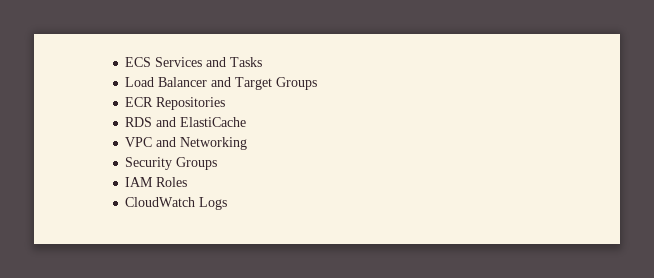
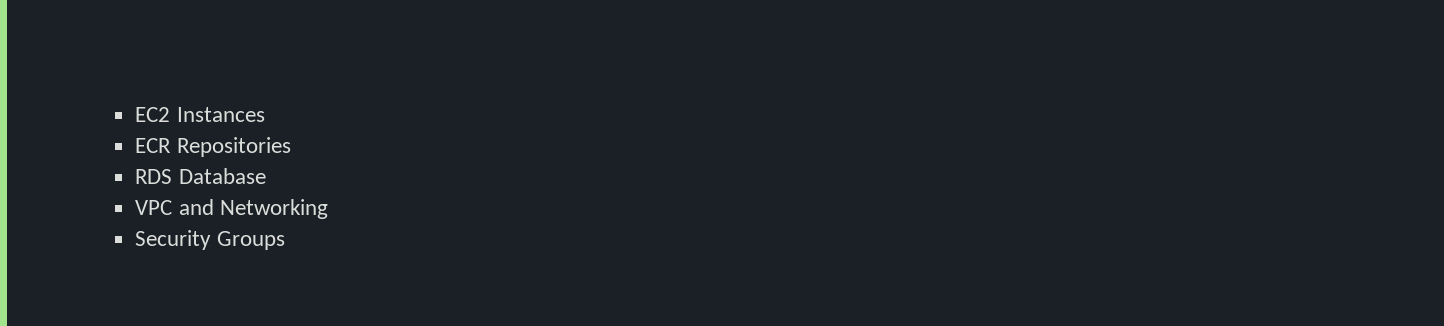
[125,57,263,67] [125,77,318,90] ECS Services and Tasks // Load Balancer and Target Groups -> [135,107,265,122] EC2 Instances
[156,117,247,127] and ElastiCache -> [178,168,266,184] Database
[125,177,188,187] [125,197,228,210] // IAM Roles // CloudWatch Logs -> (285, 240) none

